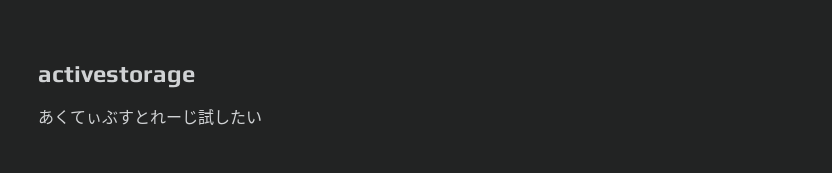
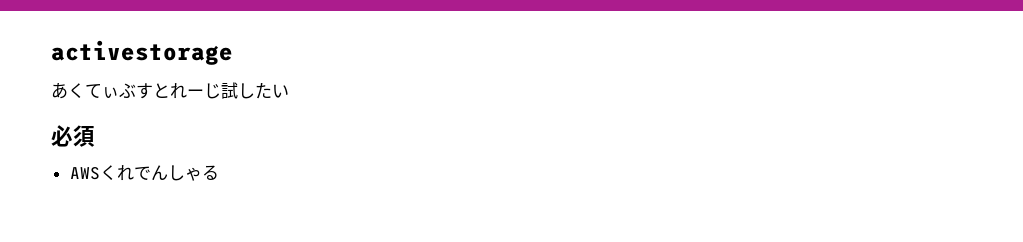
(262, 117) none -> [51,125,95,147] [69,165,219,181] // 必須 // AWSくれでんしゃる

